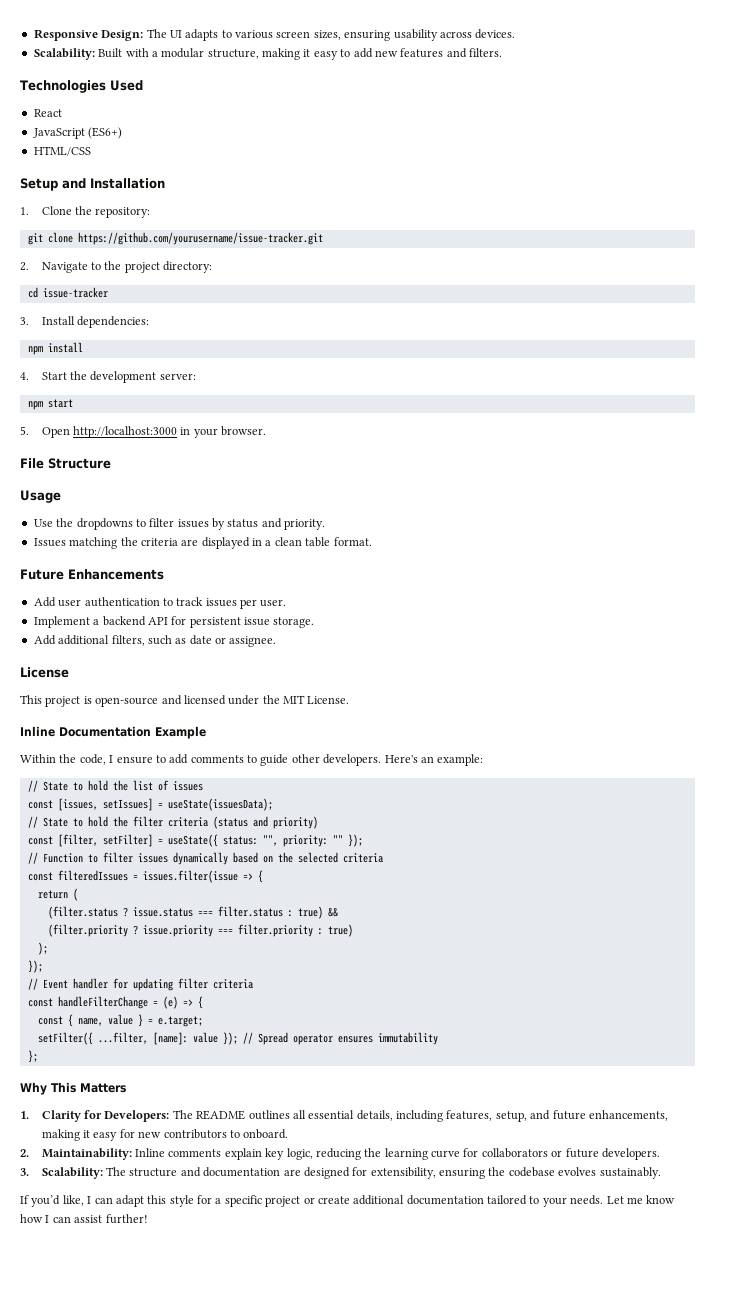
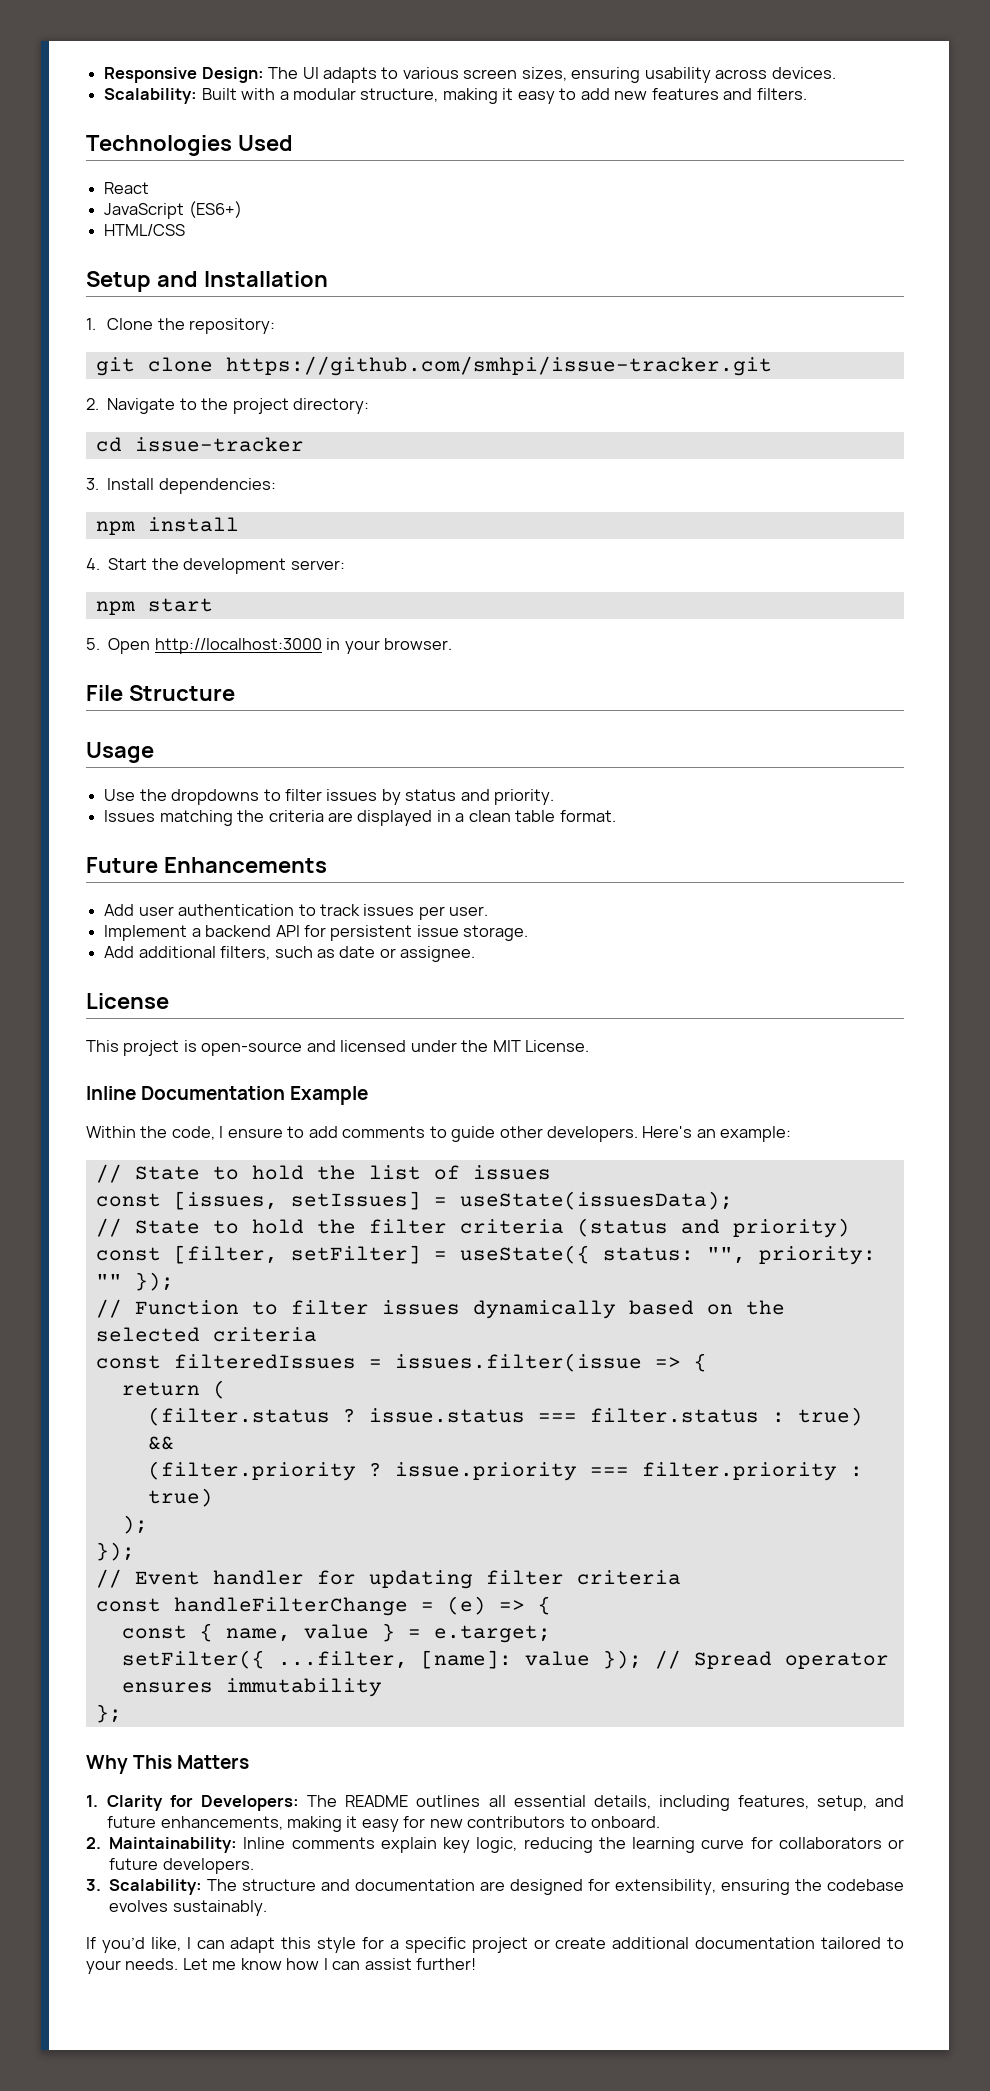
[77,232,323,245] https://github.com/yourusername/issue-tracker.git -> [225,356,772,376] https://github.com/smhpi/issue-tracker.git

